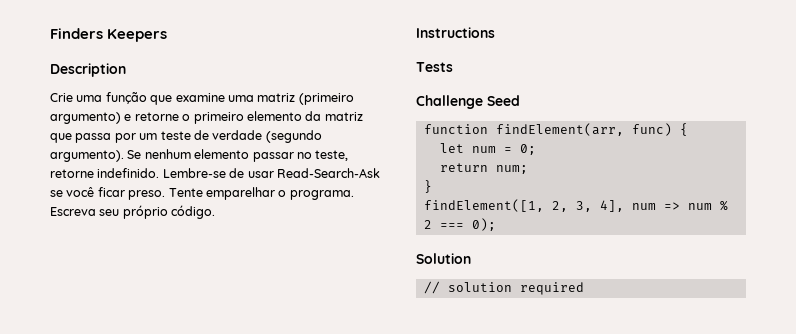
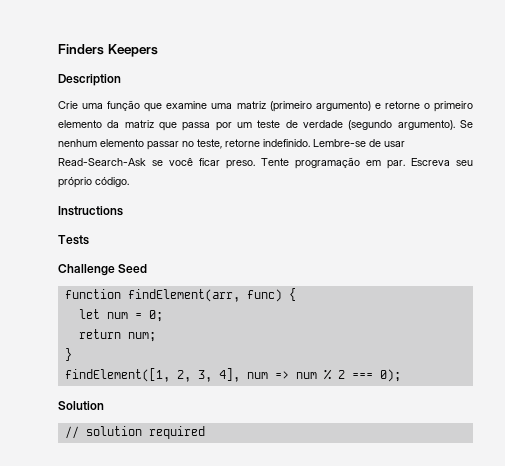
[205,187,354,200] emparelhar o programa. -> [295,157,405,169] programação em par.

